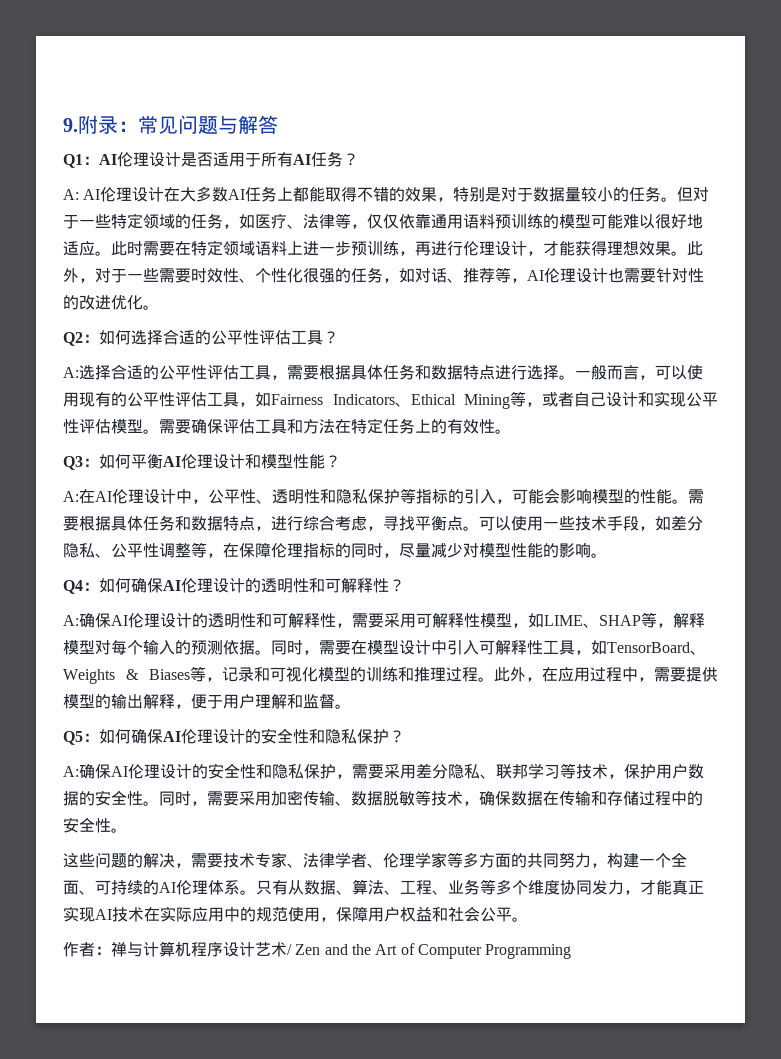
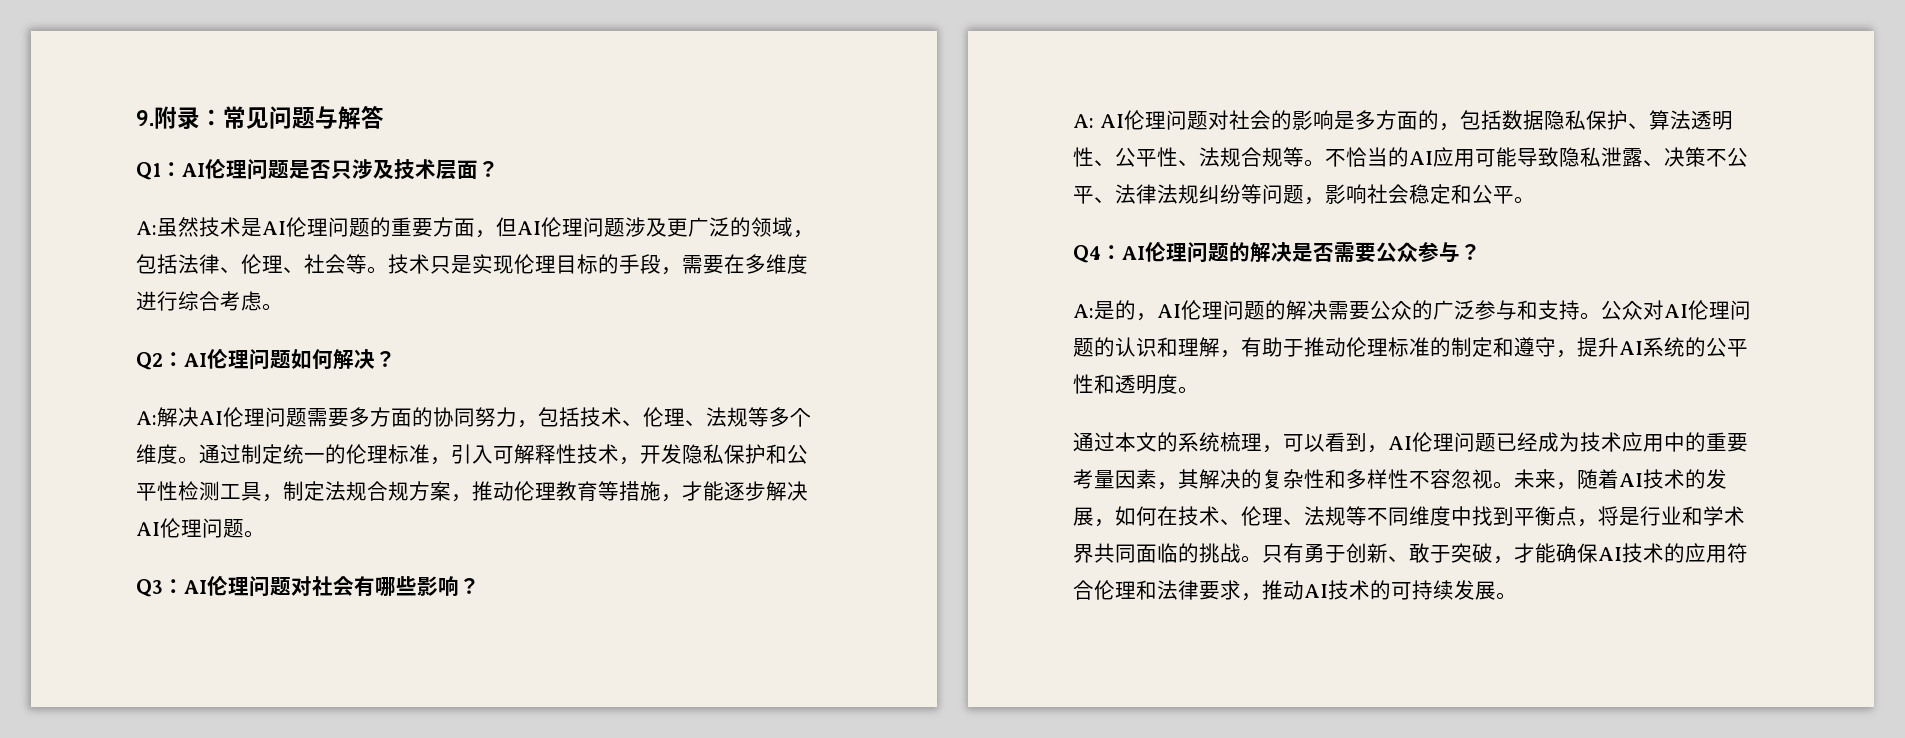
[149,151,359,167] [63,186,710,202] [63,213,703,229] [63,240,703,256] [63,267,704,283] [63,295,159,310] [63,329,339,346] [63,364,703,380] [63,391,718,409] [63,418,511,434] [63,454,341,470] [63,488,704,504] [63,515,703,531] [63,542,607,558] [63,578,405,594] [63,612,705,628] [63,640,706,655] [63,666,718,684] [63,694,351,709] [63,728,405,745] [63,763,704,779] [63,790,703,806] [63,817,127,833] [63,852,687,868] [63,879,704,895] [63,906,528,922] [63,941,572,959] 设计是否适用于所有AI任务？ // A: AI伦理设计在大多数AI任务上都能取得不错的效果，特别是对于数据量较小的任务。但对于一些特定领域的任务，如医疗、法律等，仅仅依靠通用语料预训练的模型可能难以很好地适应。此时需要在特定领域语料上进一步预训练，再进行伦理设计，才能获得理想效果。此外，对于一些需要时效性、个性化很强的任务，如对话、推荐等，AI伦理设计也需要针对性的改进优化。 // Q2：如何选择合适的公平性评估工具？ // A:选择合适的公平性评估工具，需要根据具体任务和数据特点进行选择。一般而言，可以使用现有的公平性评估工具，如Fairness Indicators、Ethical Mining等，或者自己设计和实现公平性评估模型。需要确保评估工具和方法在特定任务上的有效性。 // Q3：如何平衡AI伦理设计和模型性能？ // A:在AI伦理设计中，公平性、透明性和隐私保护等指标的引入，可能会影响模型的性能。需要根据具体任务和数据特点，进行综合考虑，寻找平衡点。可以使用一些技术手段，如差分隐私、公平性调整等，在保障伦理指标的同时，尽量减少对模型性能的影响。 // Q4：如何确保AI伦理设计的透明性和可解释性？ // A:确保AI伦理设计的透明性和可解释性，需要采用可解释性模型，如LIME、SHAP等，解释模型对每个输入的预测依据。同时，需要在模型设计中引入可解释性工具，如TensorBoard、Weights & Biases等，记录和可视化模型的训练和推理过程。此外，在应用过程中，需要提供模型的输出解释，便于用户理解和监督。 // Q5：如何确保AI伦理设计的安全性和隐私保护？ // A:确保AI伦理设计的安全性和隐私保护，需要采用差分隐私、联邦学习等技术，保护用户数据的安全性。同时，需要采用加密传输、数据脱敏等技术，确保数据在传输和存储过程中的安全性。 // 这些问题的解决，需要技术专家、法律学者、伦理学家等多方面的共同努力，构建一个全面、可持续的AI伦理体系。只有从数据、算法、工程、业务等多个维度协同发力，才能真正实现AI技术在实际应用中的规范使用，保障用户权益和社会公平。 // 作者：禅与计算机程序设计艺术/ Zen and the Art of Computer Programming -> [247,159,499,180] [136,217,814,238] [136,254,808,275] [136,291,283,311] [136,349,396,370] [136,407,811,428] [136,444,808,465] [136,481,808,502] [136,518,265,538] [136,576,480,597] [1073,110,1733,131] [1073,147,1748,167] [1073,184,1535,205] [1073,242,1481,263] [1073,300,1751,321] [1073,337,1748,358] [1073,374,1199,394] [1073,432,1748,453] [1073,469,1727,490] [1073,506,1745,527] [1073,543,1748,564] [1073,580,1517,601] 问题是否只涉及技术层面？ // A:虽然技术是AI伦理问题的重要方面，但AI伦理问题涉及更广泛的领域，包括法律、伦理、社会等。技术只是实现伦理目标的手段，需要在多维度进行综合考虑。 // Q2：AI伦理问题如何解决？ // A:解决AI伦理问题需要多方面的协同努力，包括技术、伦理、法规等多个维度。通过制定统一的伦理标准，引入可解释性技术，开发隐私保护和公平性检测工具，制定法规合规方案，推动伦理教育等措施，才能逐步解决AI伦理问题。 // Q3：AI伦理问题对社会有哪些影响？ // A: AI伦理问题对社会的影响是多方面的，包括数据隐私保护、算法透明性、公平性、法规合规等。不恰当的AI应用可能导致隐私泄露、决策不公平、法律法规纠纷等问题，影响社会稳定和公平。 // Q4：AI伦理问题的解决是否需要公众参与？ // A:是的，AI伦理问题的解决需要公众的广泛参与和支持。公众对AI伦理问题的认识和理解，有助于推动伦理标准的制定和遵守，提升AI系统的公平性和透明度。 // 通过本文的系统梳理，可以看到，AI伦理问题已经成为技术应用中的重要考量因素，其解决的复杂性和多样性不容忽视。未来，随着AI技术的发展，如何在技术、伦理、法规等不同维度中找到平衡点，将是行业和学术界共同面临的挑战。只有勇于创新、敢于突破，才能确保AI技术的应用符合伦理和法律要求，推动AI技术的可持续发展。

